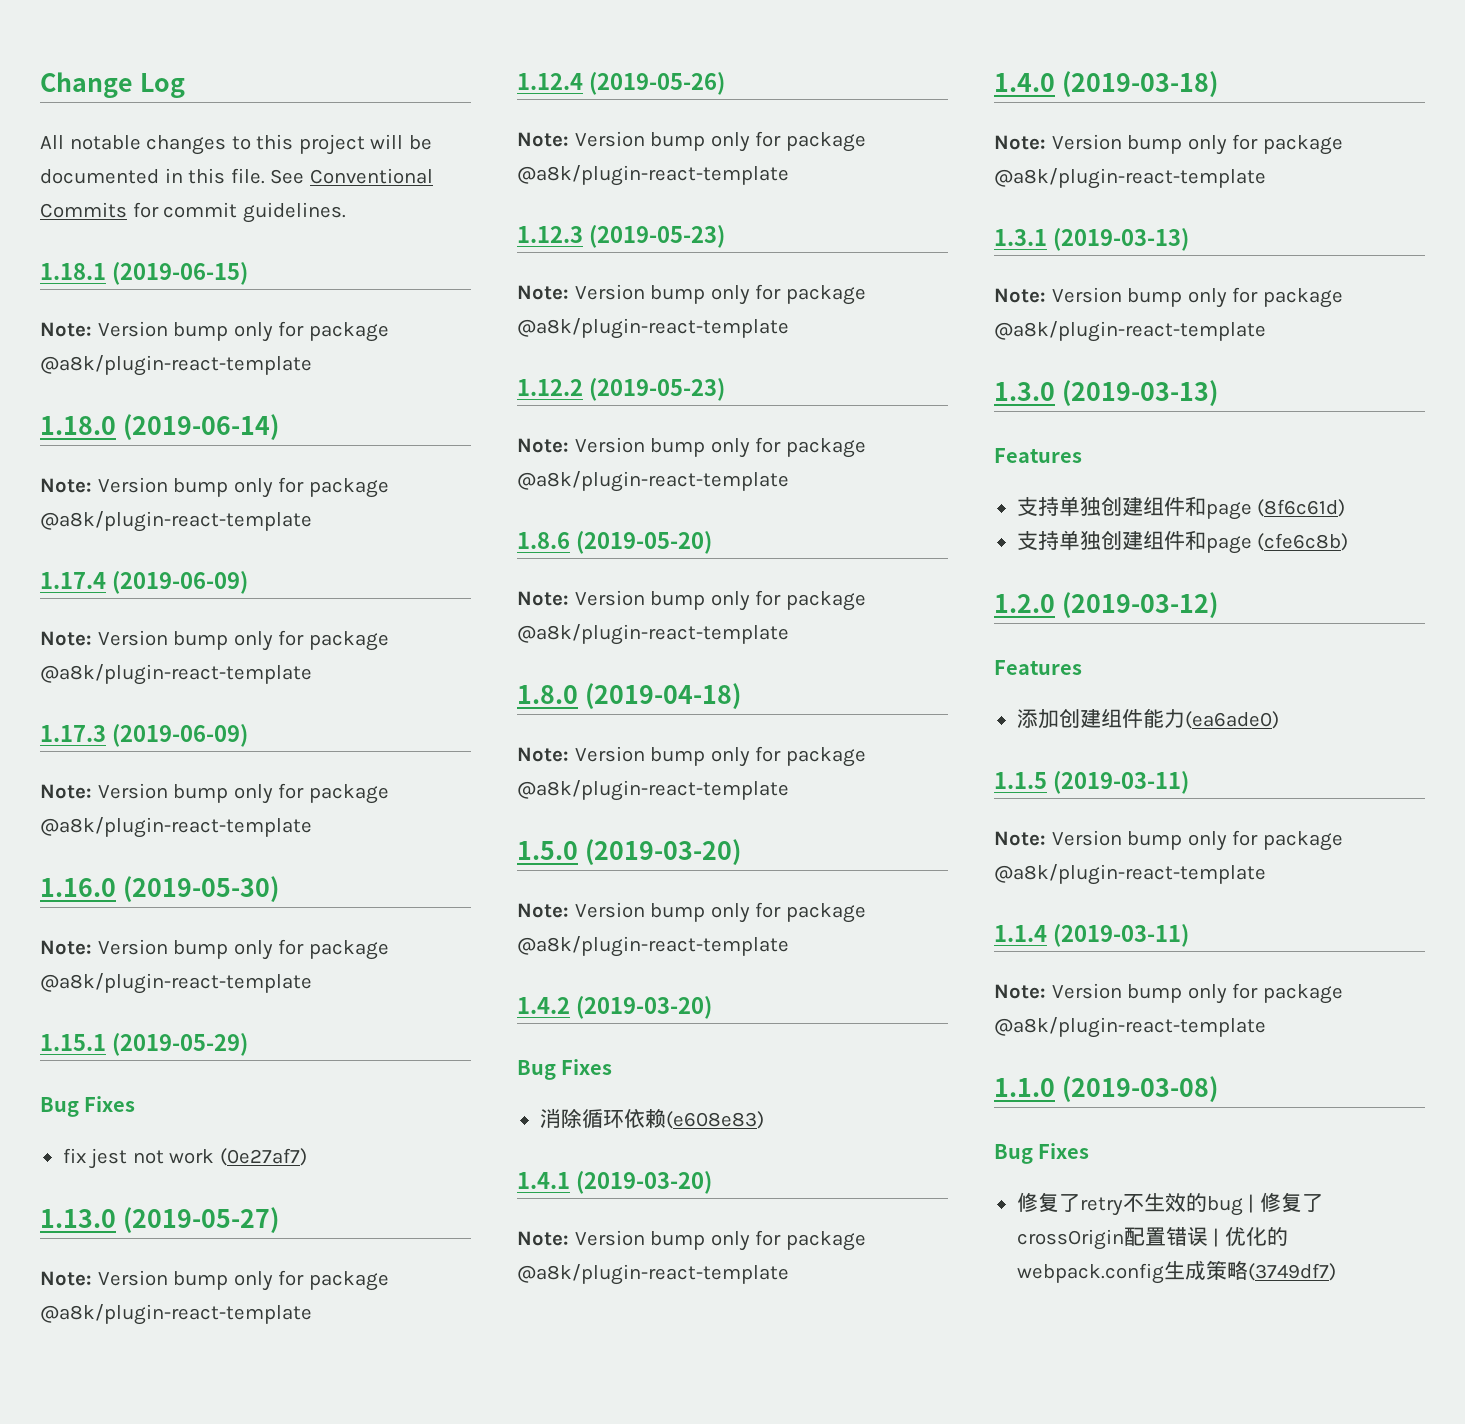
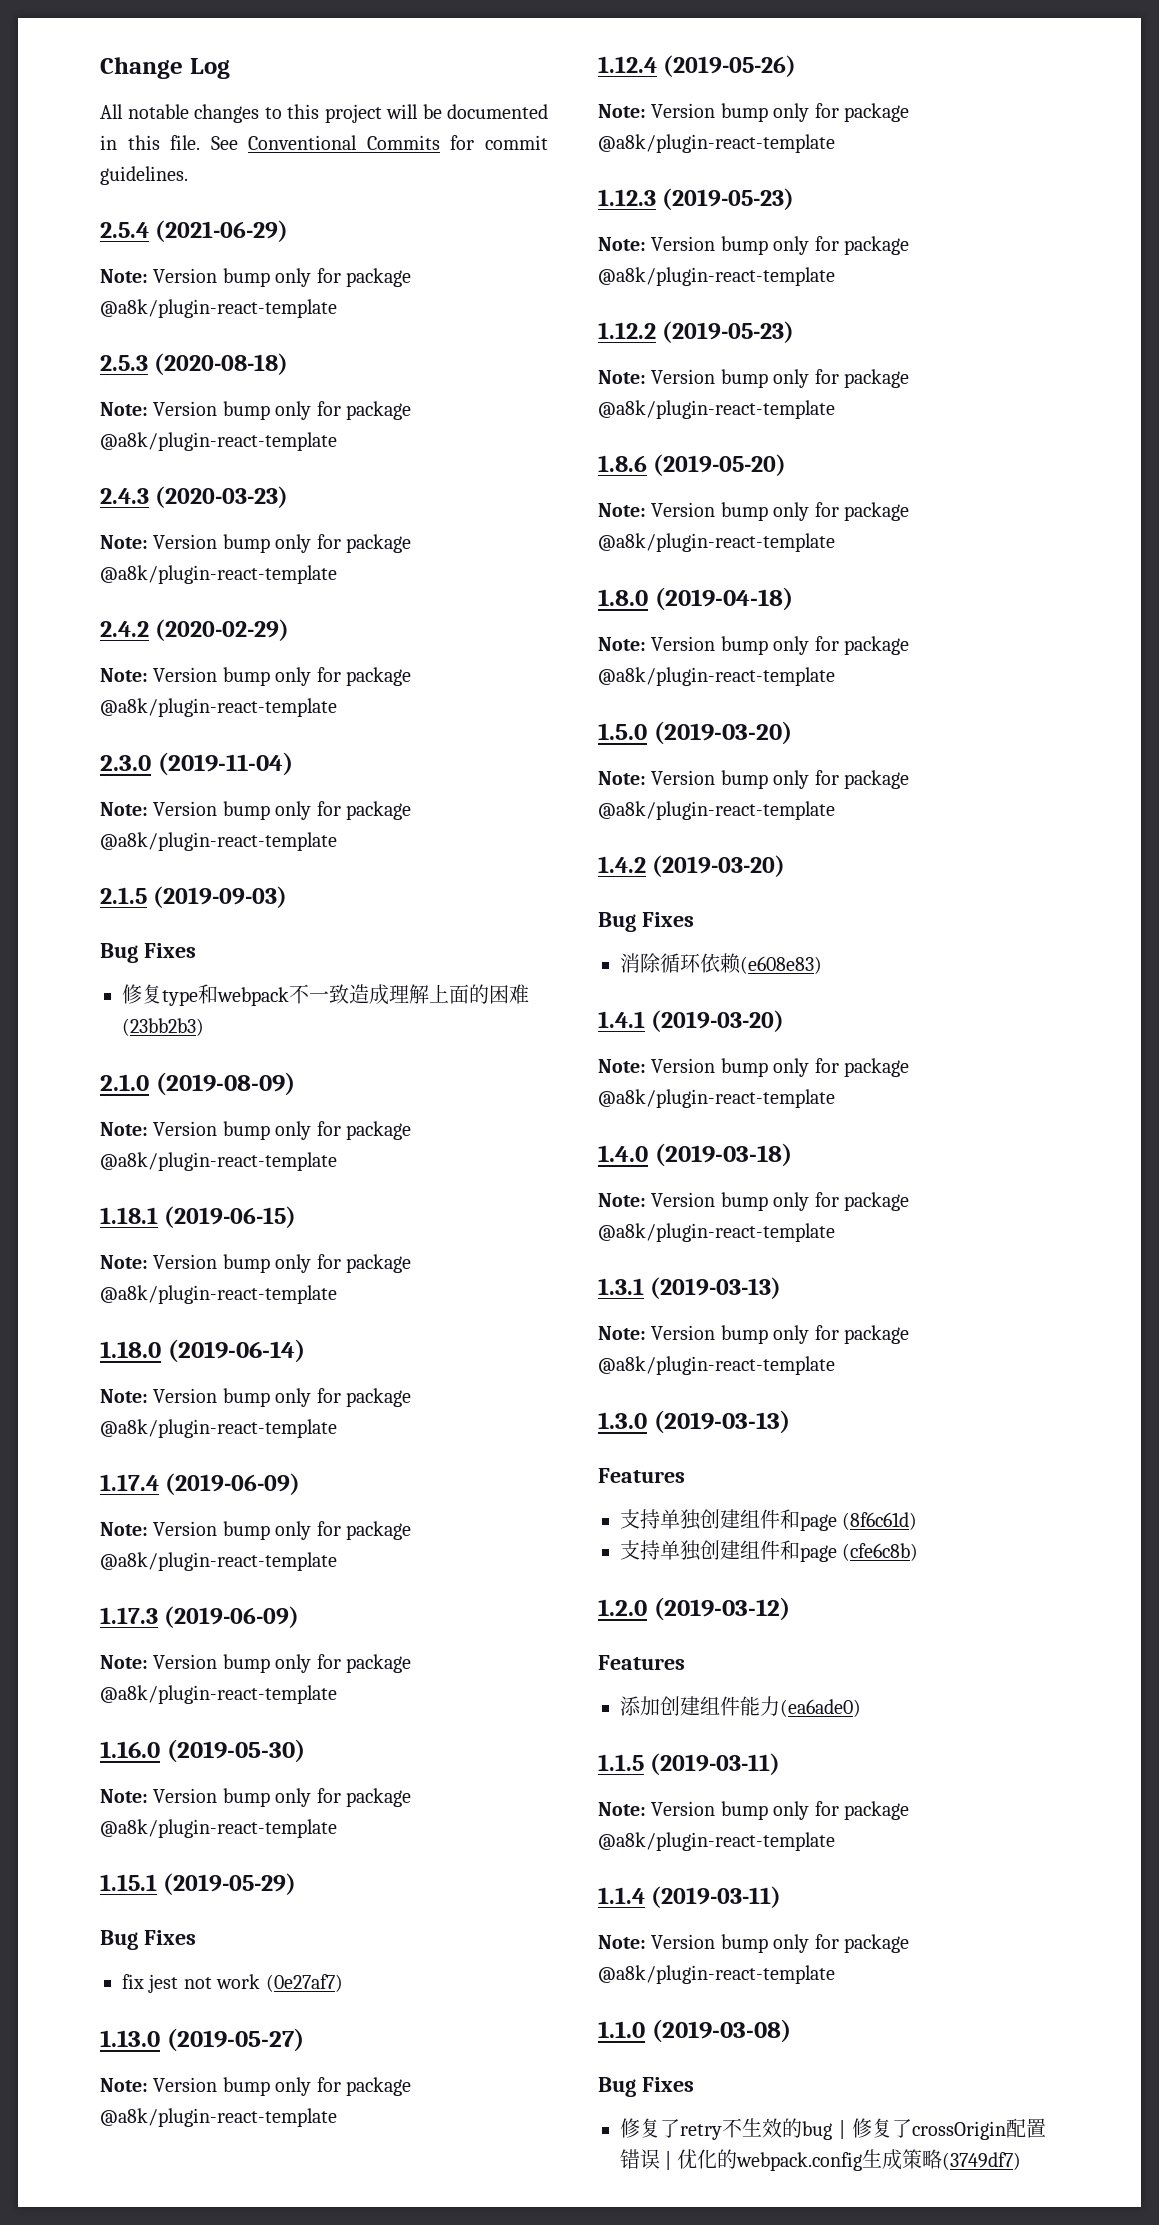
(346, 212) none -> [100,220,289,242] [100,268,411,287] [100,299,337,318] [100,353,289,375] [100,401,411,420] [100,432,337,451] [100,486,289,508] [100,534,411,553] [100,565,337,584] [100,619,290,641] [100,667,411,686] [100,698,337,717] [100,752,293,776] [100,801,411,820] [100,832,337,851] [100,886,288,908] [100,943,196,963] [122,984,529,1006] [122,1018,204,1036] [100,1072,295,1096] [100,1121,411,1140] [100,1152,337,1171] // 2.5.4 (2021-06-29) // Note: Version bump only for package @a8k/plugin-react-template // 2.5.3 (2020-08-18) // Note: Version bump only for package @a8k/plugin-react-template // 2.4.3 (2020-03-23) // Note: Version bump only for package @a8k/plugin-react-template // 2.4.2 (2020-02-29) // Note: Version bump only for package @a8k/plugin-react-template // 2.3.0 (2019-11-04) // Note: Version bump only for package @a8k/plugin-react-template // 2.1.5 (2019-09-03) // Bug Fixes // 修复type和webpack不一致造成理解上面的困难(23bb2b3) // 2.1.0 (2019-08-09) // Note: Version bump only for package @a8k/plugin-react-template

